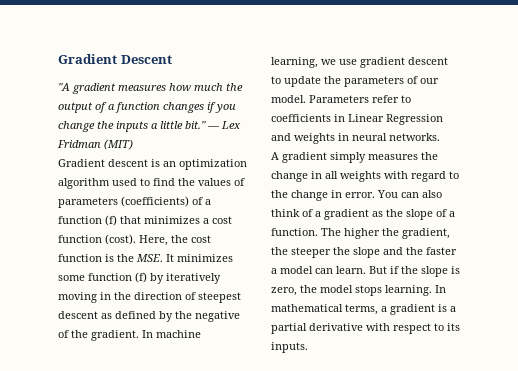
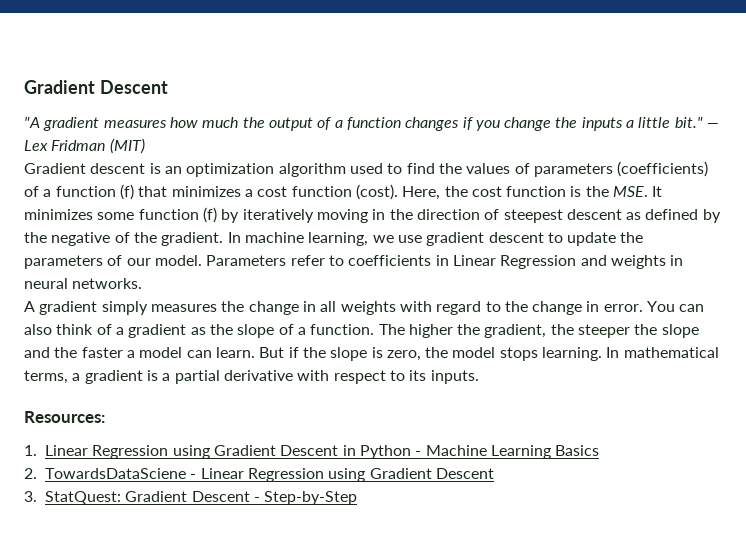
(308, 347) none -> [24,411,105,423] [24,445,600,459] [24,468,494,482] [24,491,358,505] // Resources: // 1. Linear Regression using Gradient Descent in Python - Machine Learning Basics // 2. TowardsDataSciene - Linear Regression using Gradient Descent // 3. StatQuest: Gradient Descent - Step-by-Step

